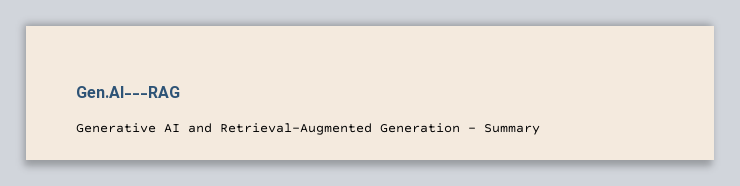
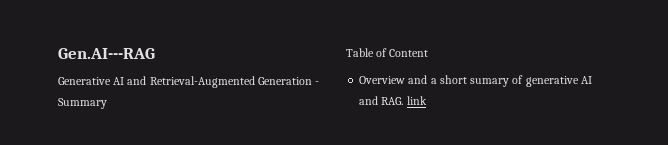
(540, 129) none -> [346,48,429,57] [359,75,592,87] [359,96,427,105] // Table of Content // Overview and a short sumary of generative AI and RAG. link

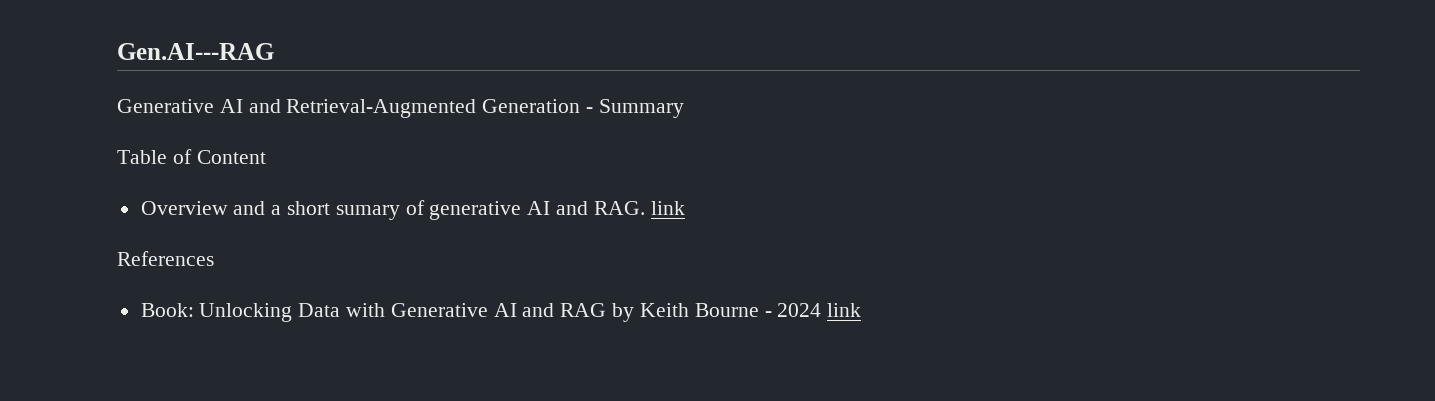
(427, 100) none -> [117,251,214,266] [140,303,862,322] // References // Book: Unlocking Data with Generative AI and RAG by Keith Bourne - 2024 link

